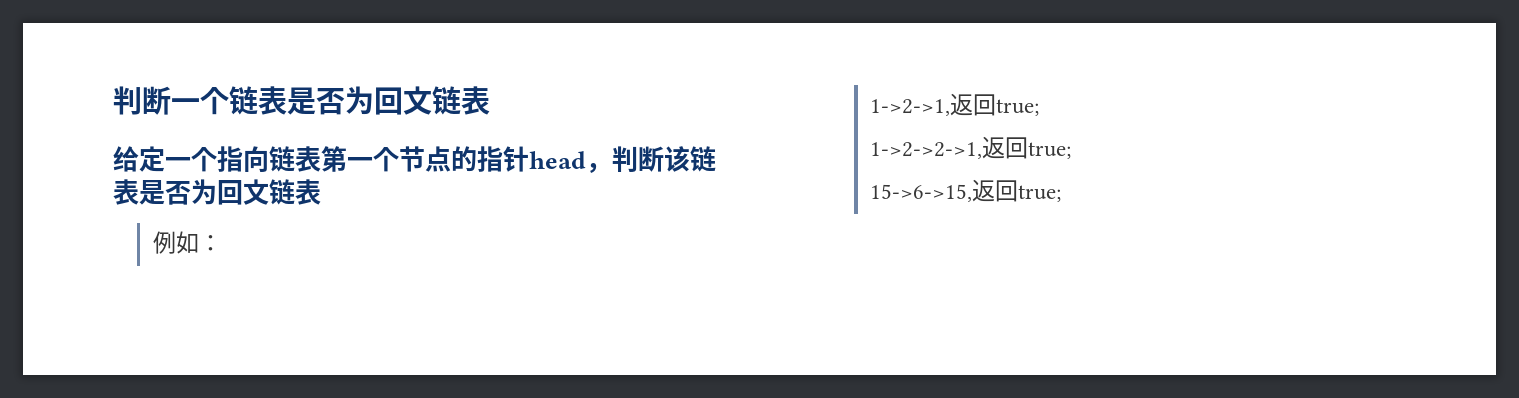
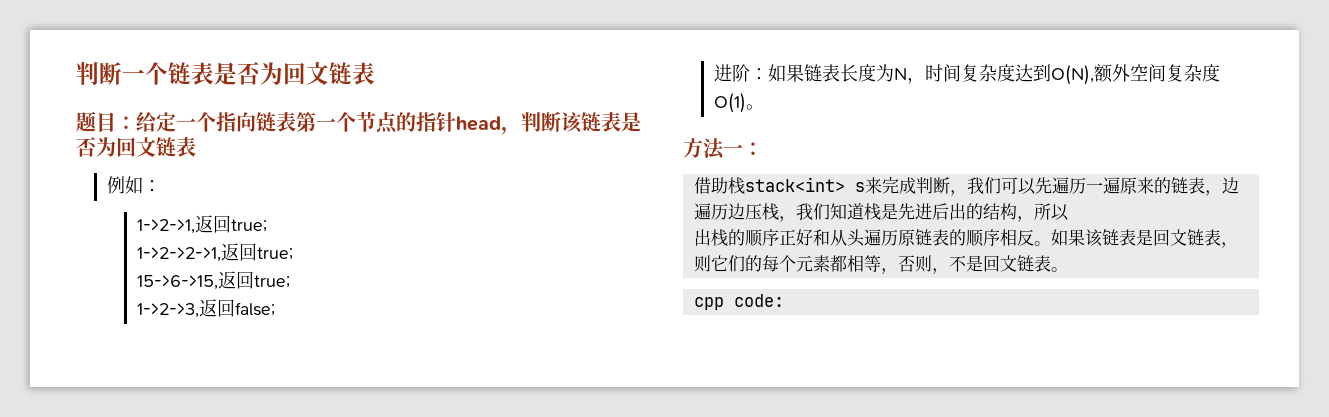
(490, 100) none -> [76,111,136,132] 题目：
(1062, 193) none -> [137,299,276,318] [713,64,1220,85] [713,93,764,113] [683,138,763,160] [693,177,1239,196] [693,203,1069,222] [693,229,1238,248] [693,255,1068,274] [693,294,784,310] // 1->2->3,返回false; // 进阶：如果链表长度为N，时间复杂度达到O(N),额外空间复杂度O(1)。 // 方法一： // 借助栈stack<int> s来完成判断，我们可以先遍历一遍原来的链表，边遍历边压栈，我们知道栈是先进后出的结构，所以 // 出栈的顺序正好和从头遍历原链表的顺序相反。如果该链表是回文链表，则它们的每个元素都相等，否则，不是回文链表。 // cpp code:

